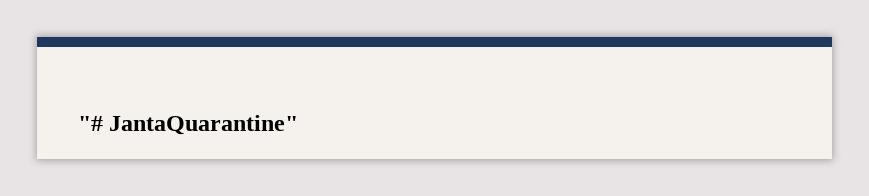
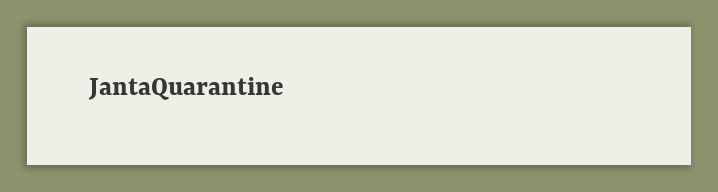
[78,115,299,135] "# JantaQuarantine" -> [88,77,284,100] JantaQuarantine

